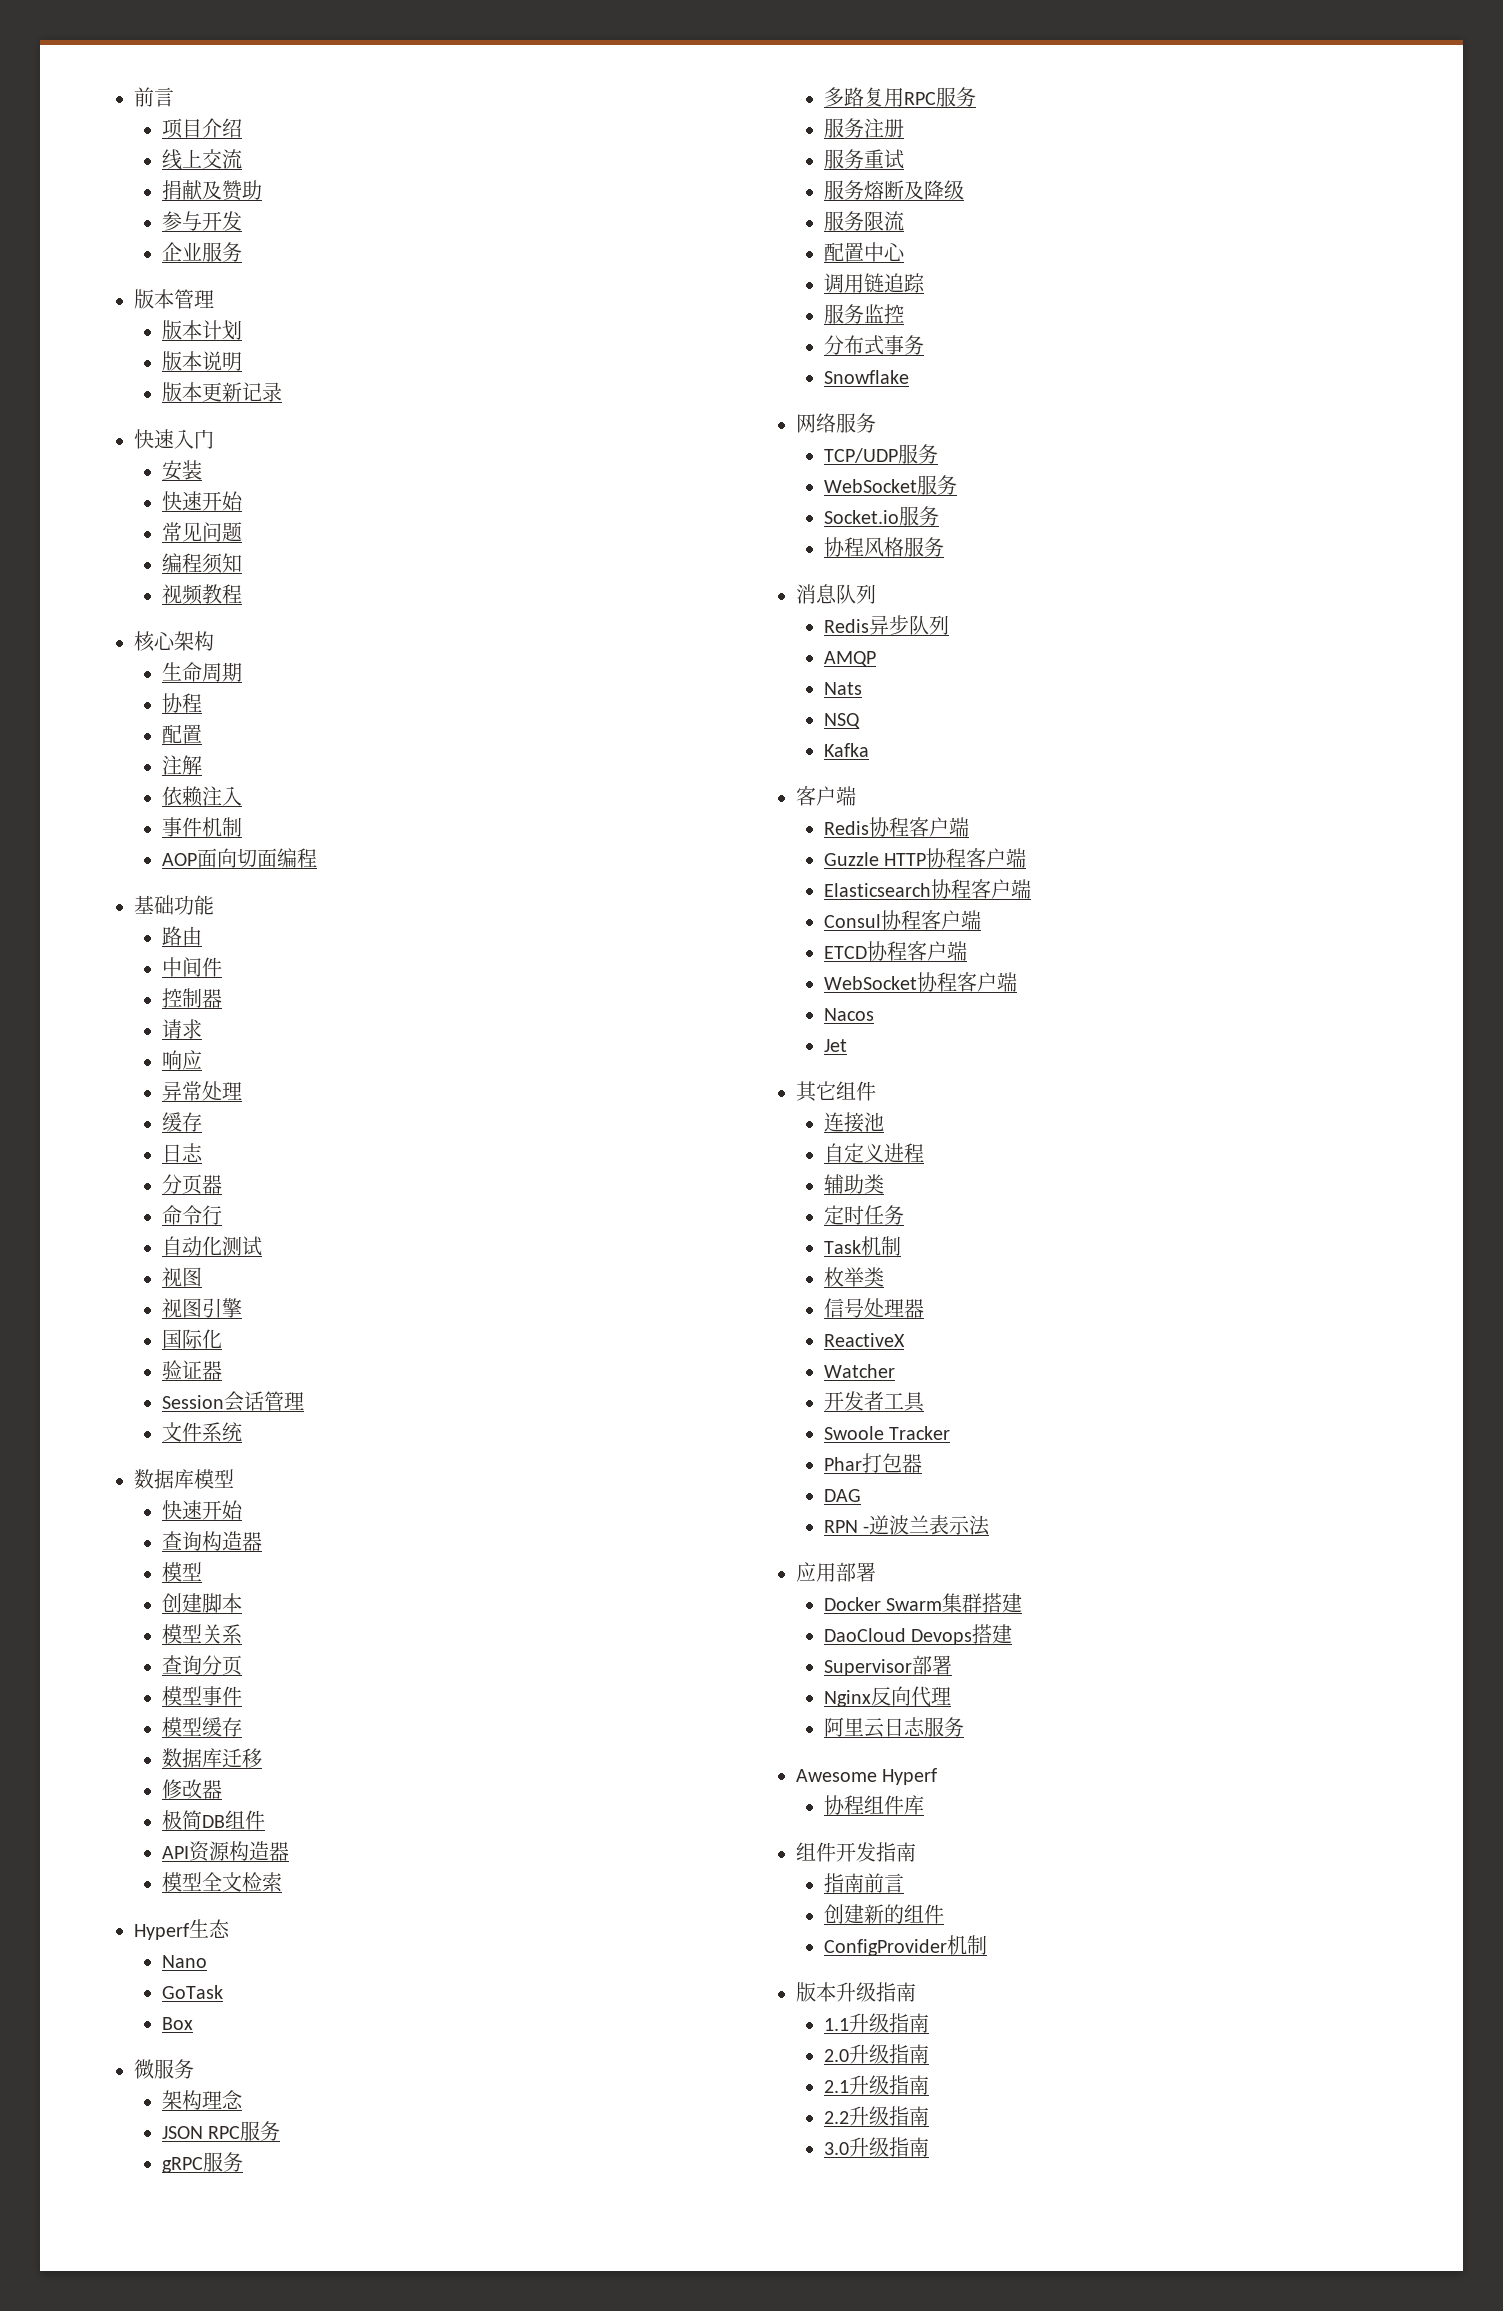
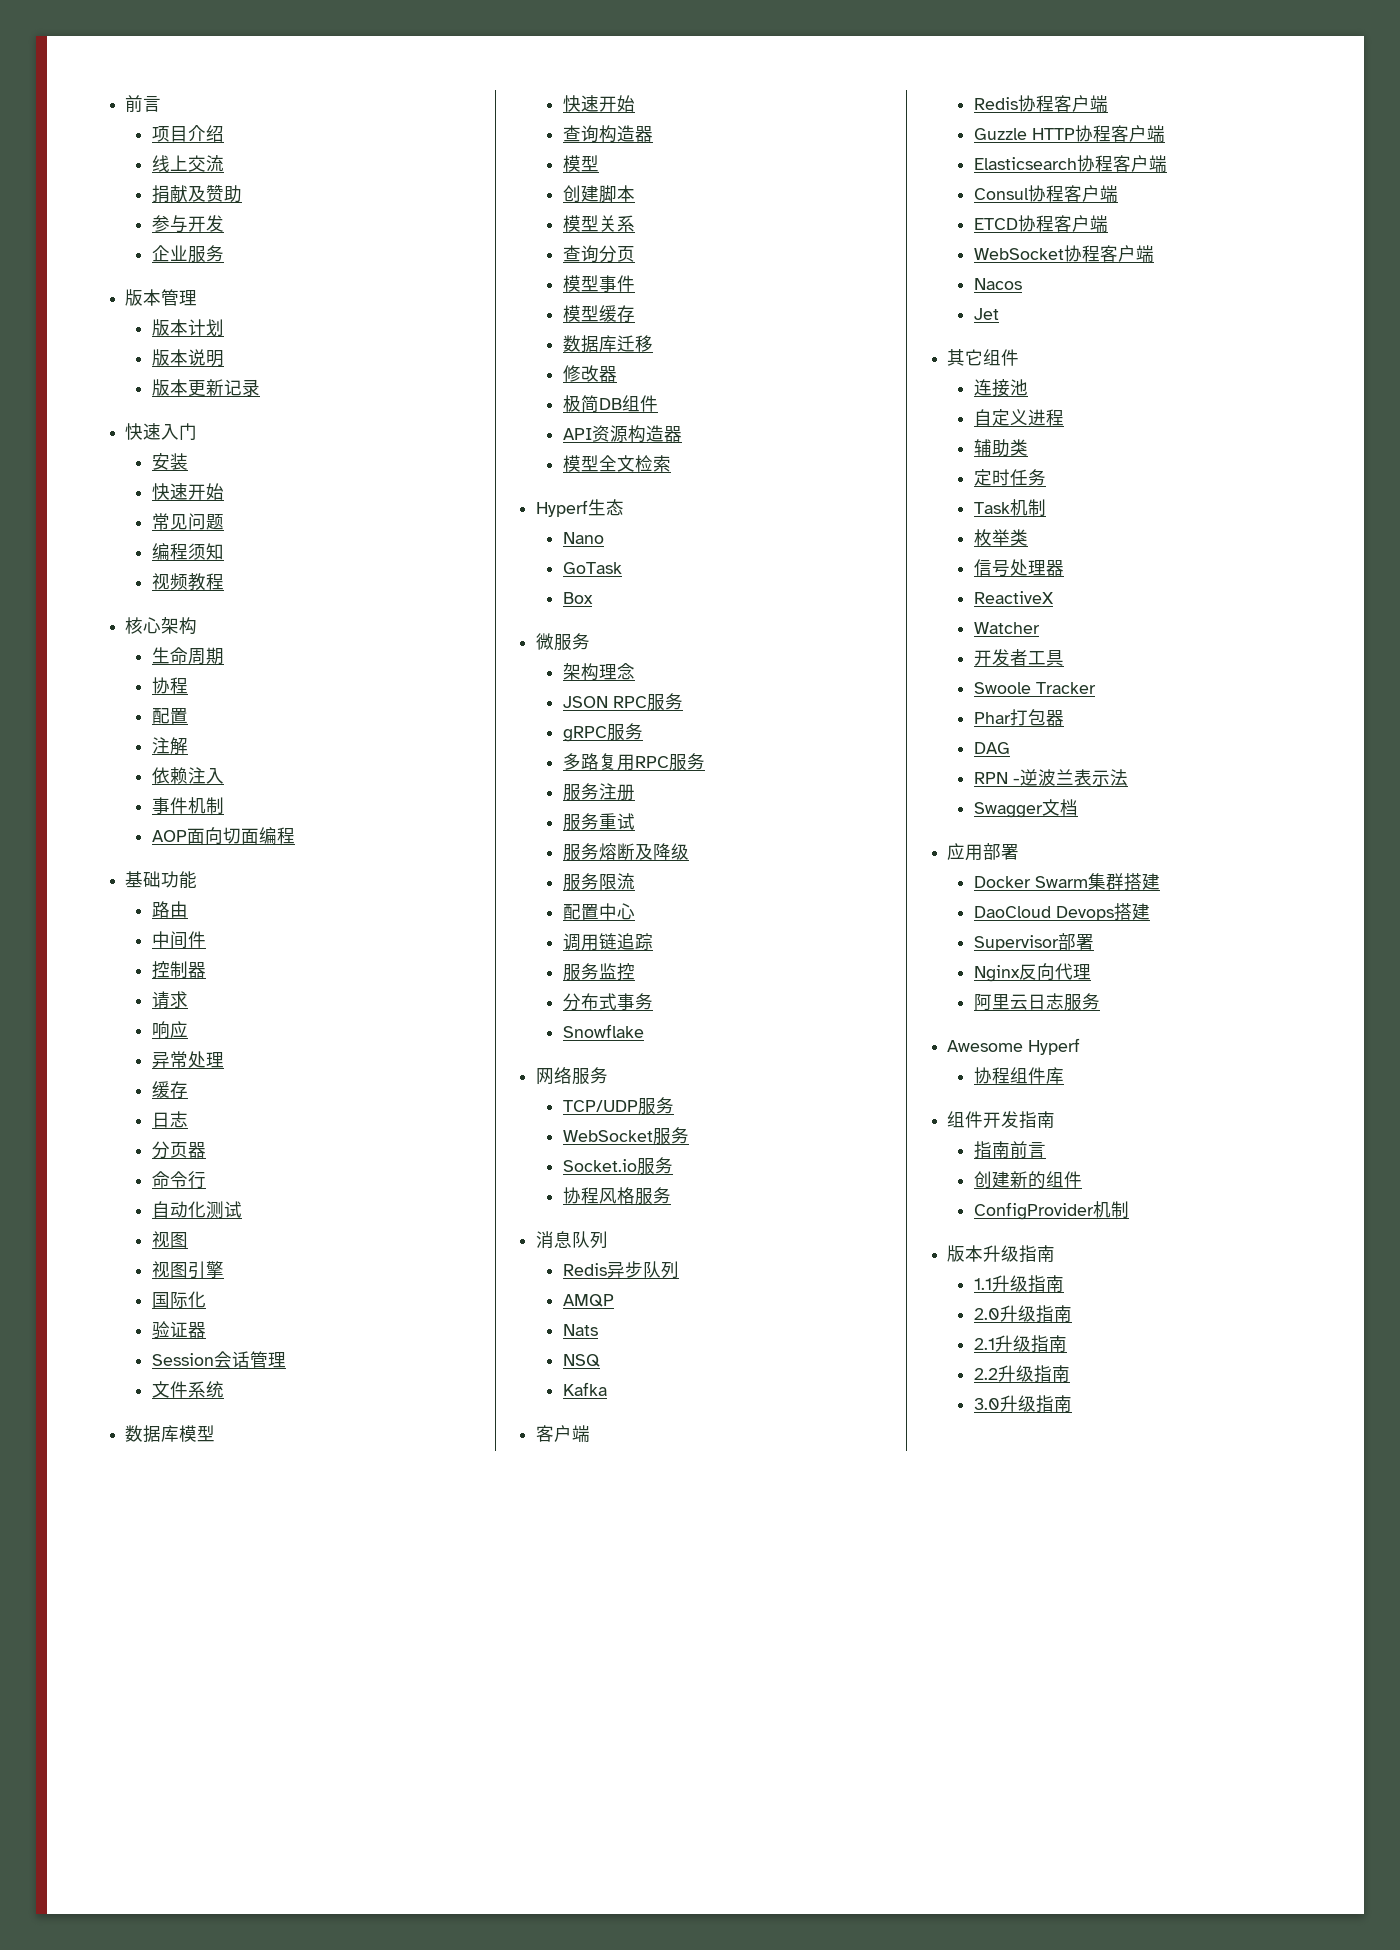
(991, 1525) none -> [974,799,1079,818] // Swagger文档

